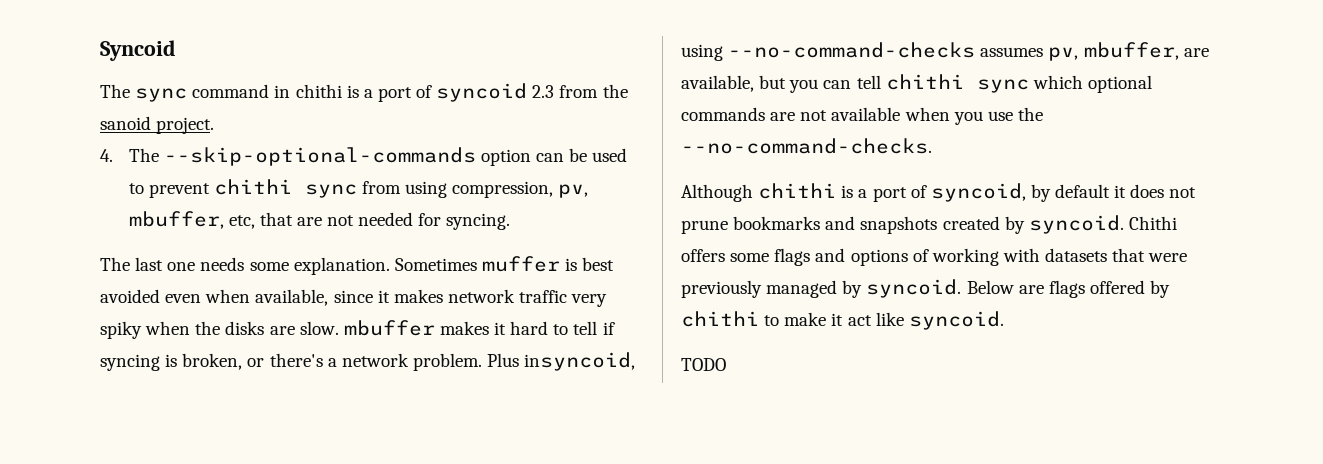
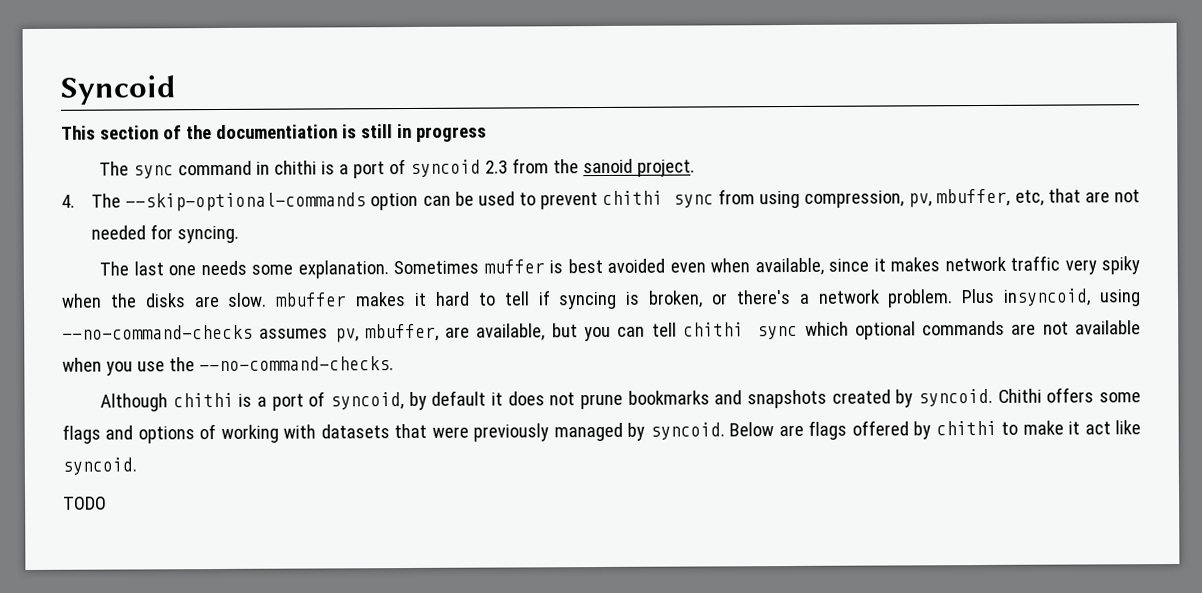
(176, 50) none -> [61,123,487,142] // This section of the documentiation is still in progress

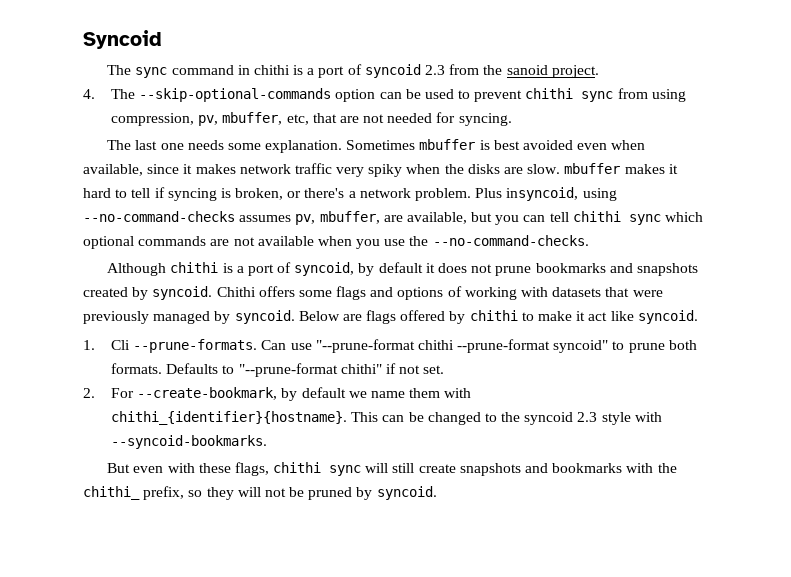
[61,123,487,142] // This section of the documentiation is still in progress -> (162, 39) none
[483,259,545,274] muffer -> [419,139,476,150] mbuffer
[63,496,107,510] TODO -> [83,339,697,353] [110,363,445,377] [83,387,472,401] [110,411,662,425] [110,435,267,449] [107,462,677,476] [83,486,437,500] 1. Cli --prune-formats. Can use "--prune-format chithi --prune-format syncoid" to prune both formats. Defaults to "--prune-format chithi" if not set. // 2. For --create-bookmark, by default we name them with chithi_{identifier}{hostname}. This can be changed to the syncoid 2.3 style with --syncoid-bookmarks. // But even with these flags, chithi sync will still create snapshots and bookmarks with the chithi_ prefix, so they will not be pruned by syncoid.

